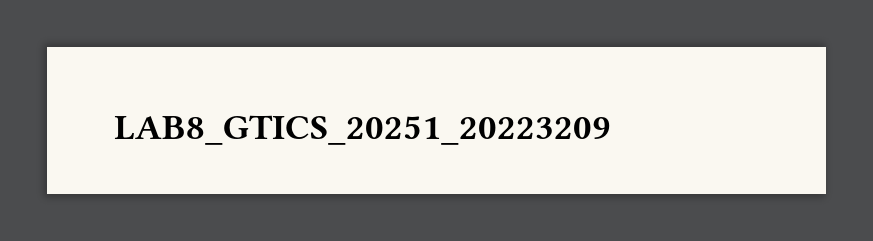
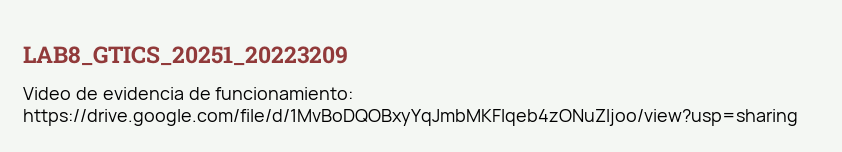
(611, 130) none -> [23,87,354,100] [23,109,798,126] // Video de evidencia de funcionamiento: https://drive.google.com/file/d/1MvBoDQOBxyYqJmbMKFIqeb4zONuZljoo/view?usp=sharing

